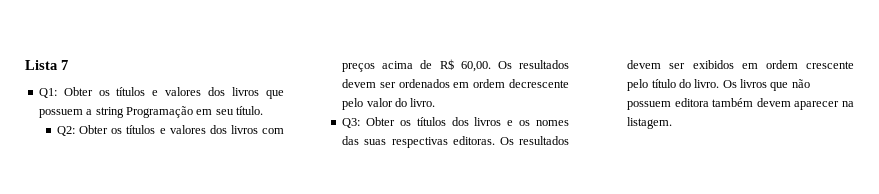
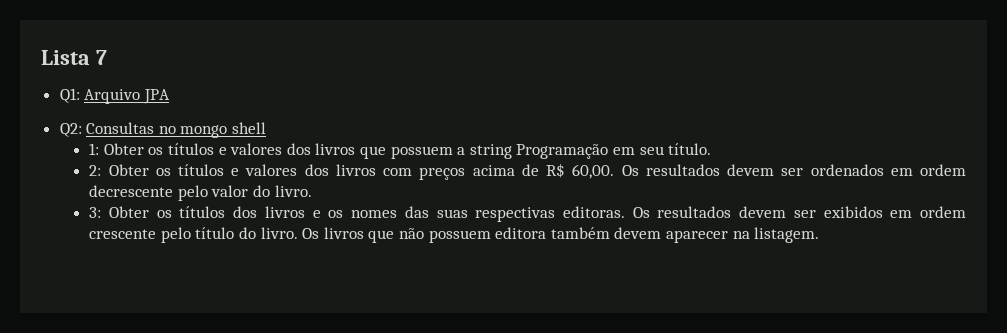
(57, 93) none -> [84,89,170,104] [59,122,267,138] [89,143,100,155] Arquivo JPA // Q2: Consultas no mongo shell // 1:
[57,126,76,136] Q2: -> [89,165,102,176] 2:
[342,118,361,128] Q3: -> [89,207,102,218] 3:

